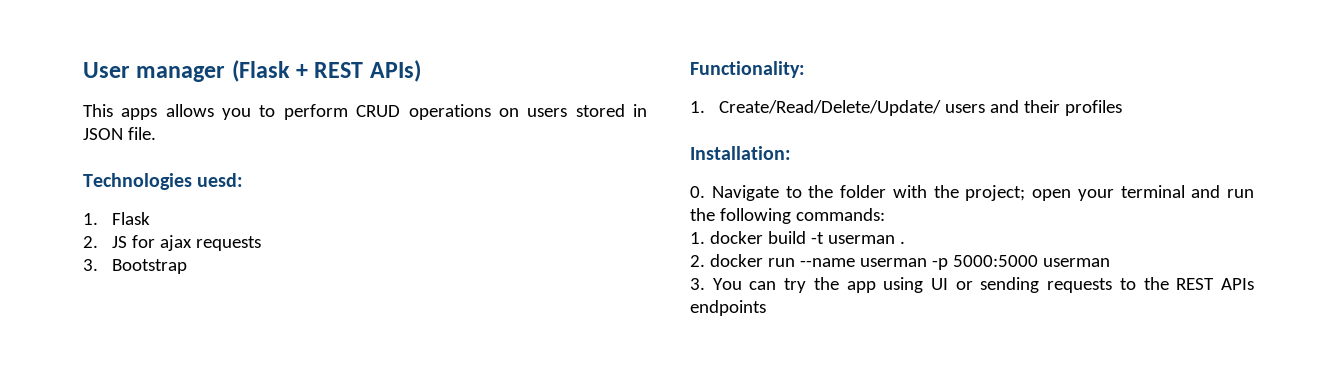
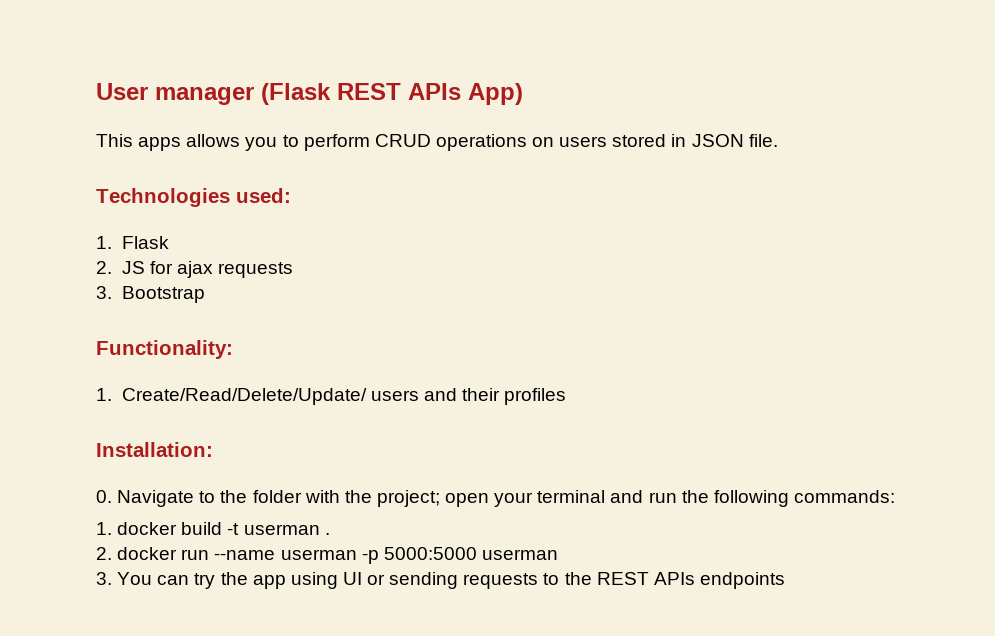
[296,60,421,82] + REST APIs) -> [337,83,523,105] REST APIs App)
[197,173,244,187] uesd: -> [236,188,291,203] used:

